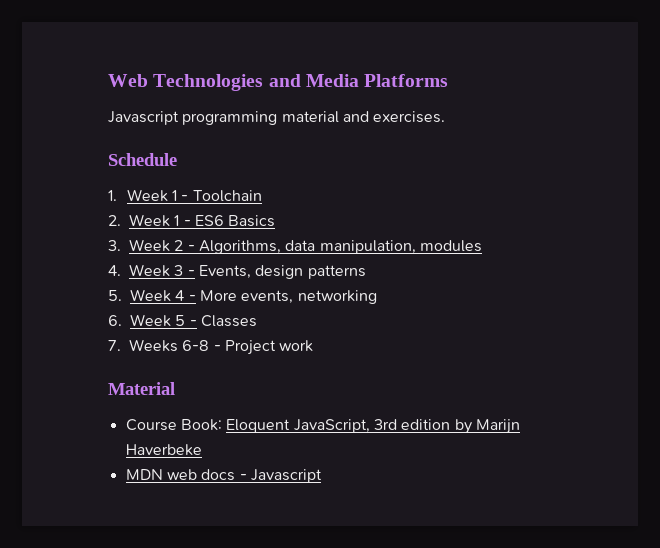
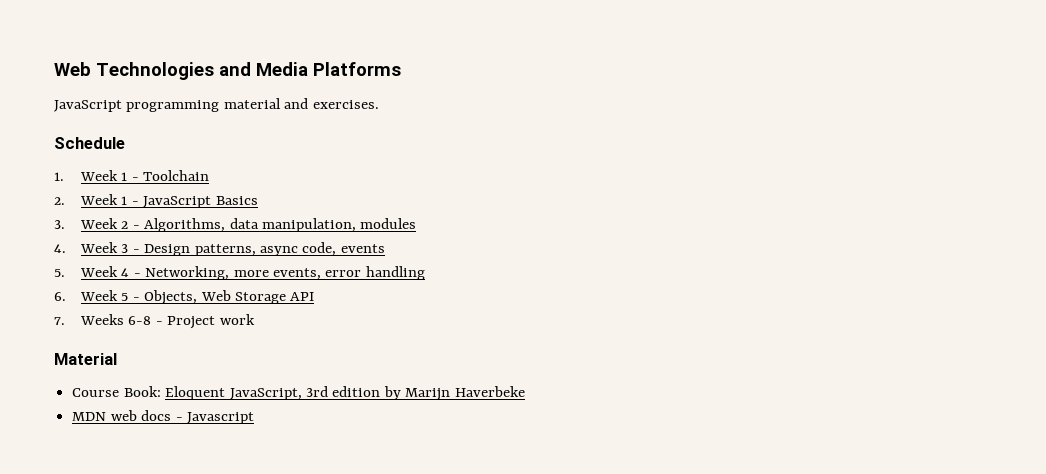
[108,111,179,125] Javascript -> [54,100,122,112] JavaScript
[194,215,224,226] ES6 -> [143,196,212,208] JavaScript
[198,265,366,279] Events, design patterns -> [144,242,385,256] Design patterns, async code, events
[199,290,377,304] More events, networking -> [145,266,425,280] Networking, more events, error handling
[200,315,257,327] Classes -> [144,290,315,305] Objects, Web Storage API

